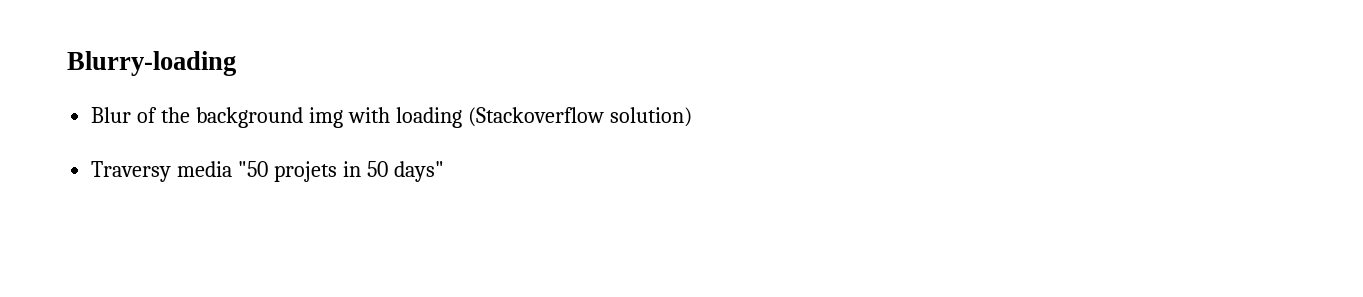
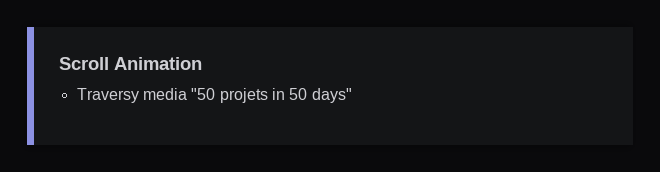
[67,51,236,76] [91,107,692,128] Blurry-loading // Blur of the background img with loading (Stackoverflow solution) -> [59,57,202,70] Scroll Animation

